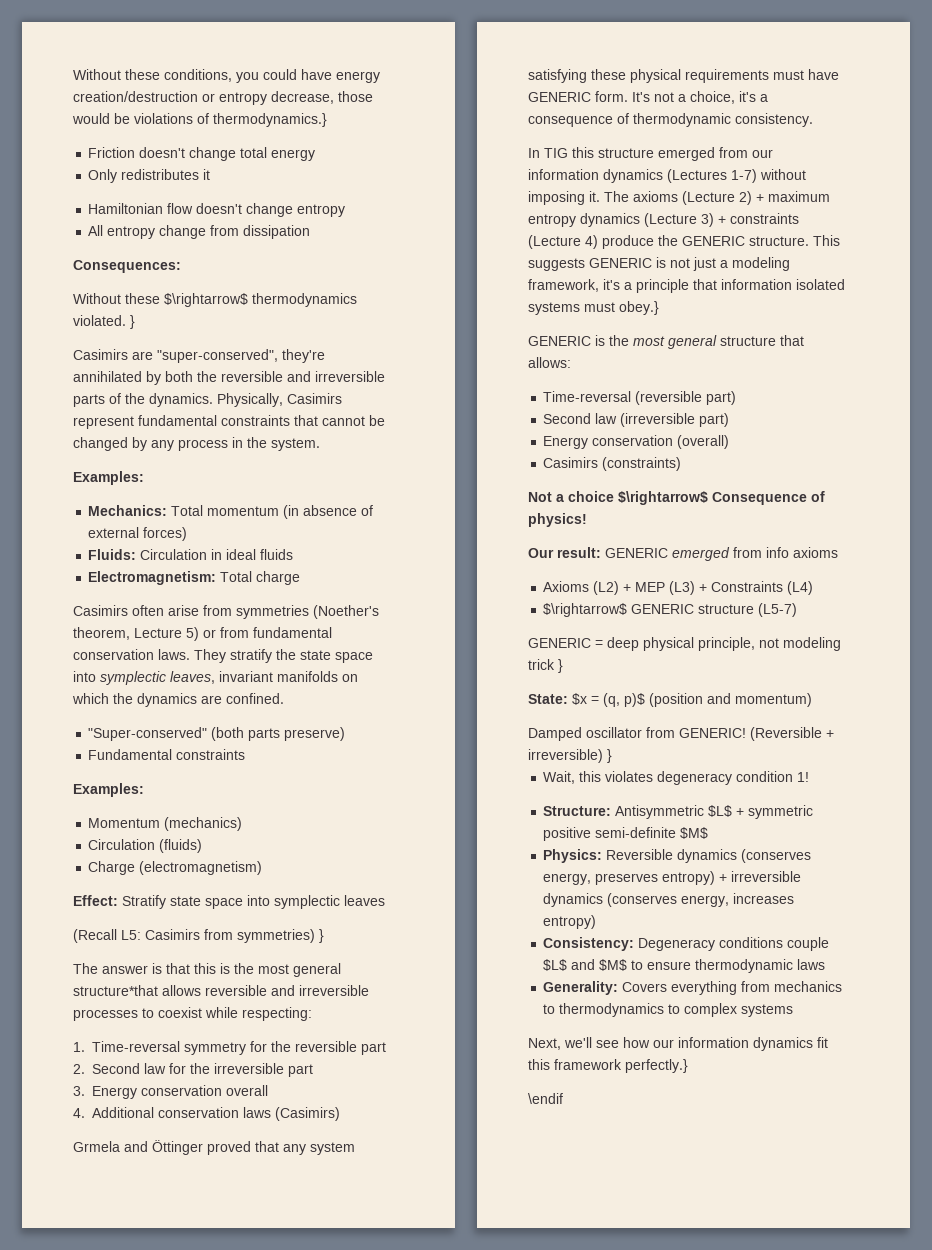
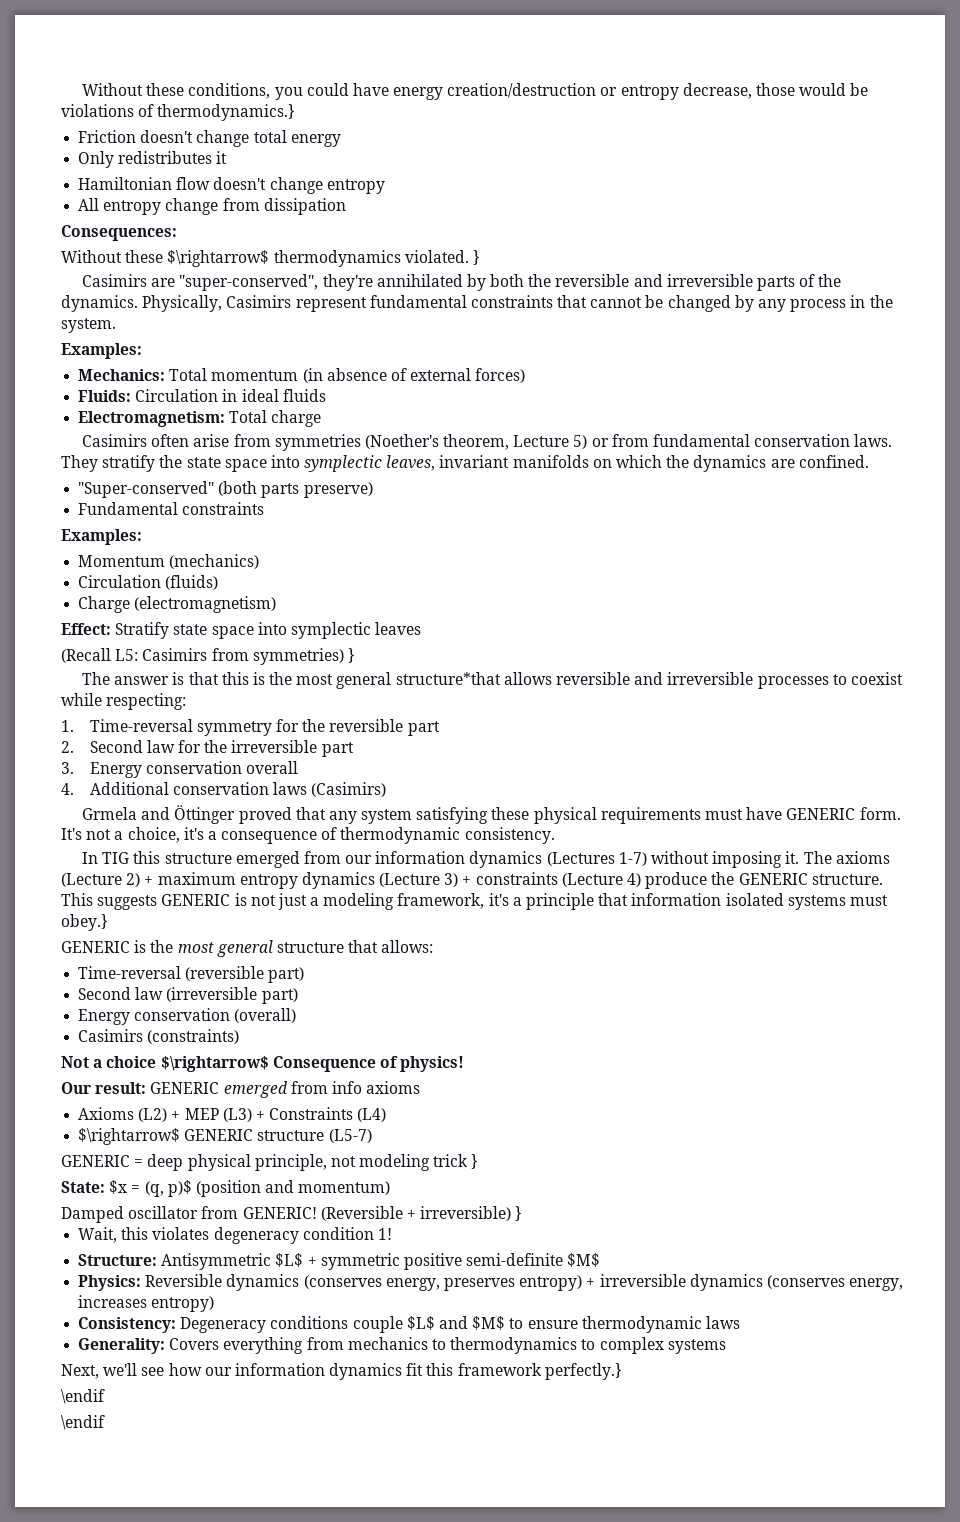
(563, 1098) none -> [61,1415,105,1430] // \endif

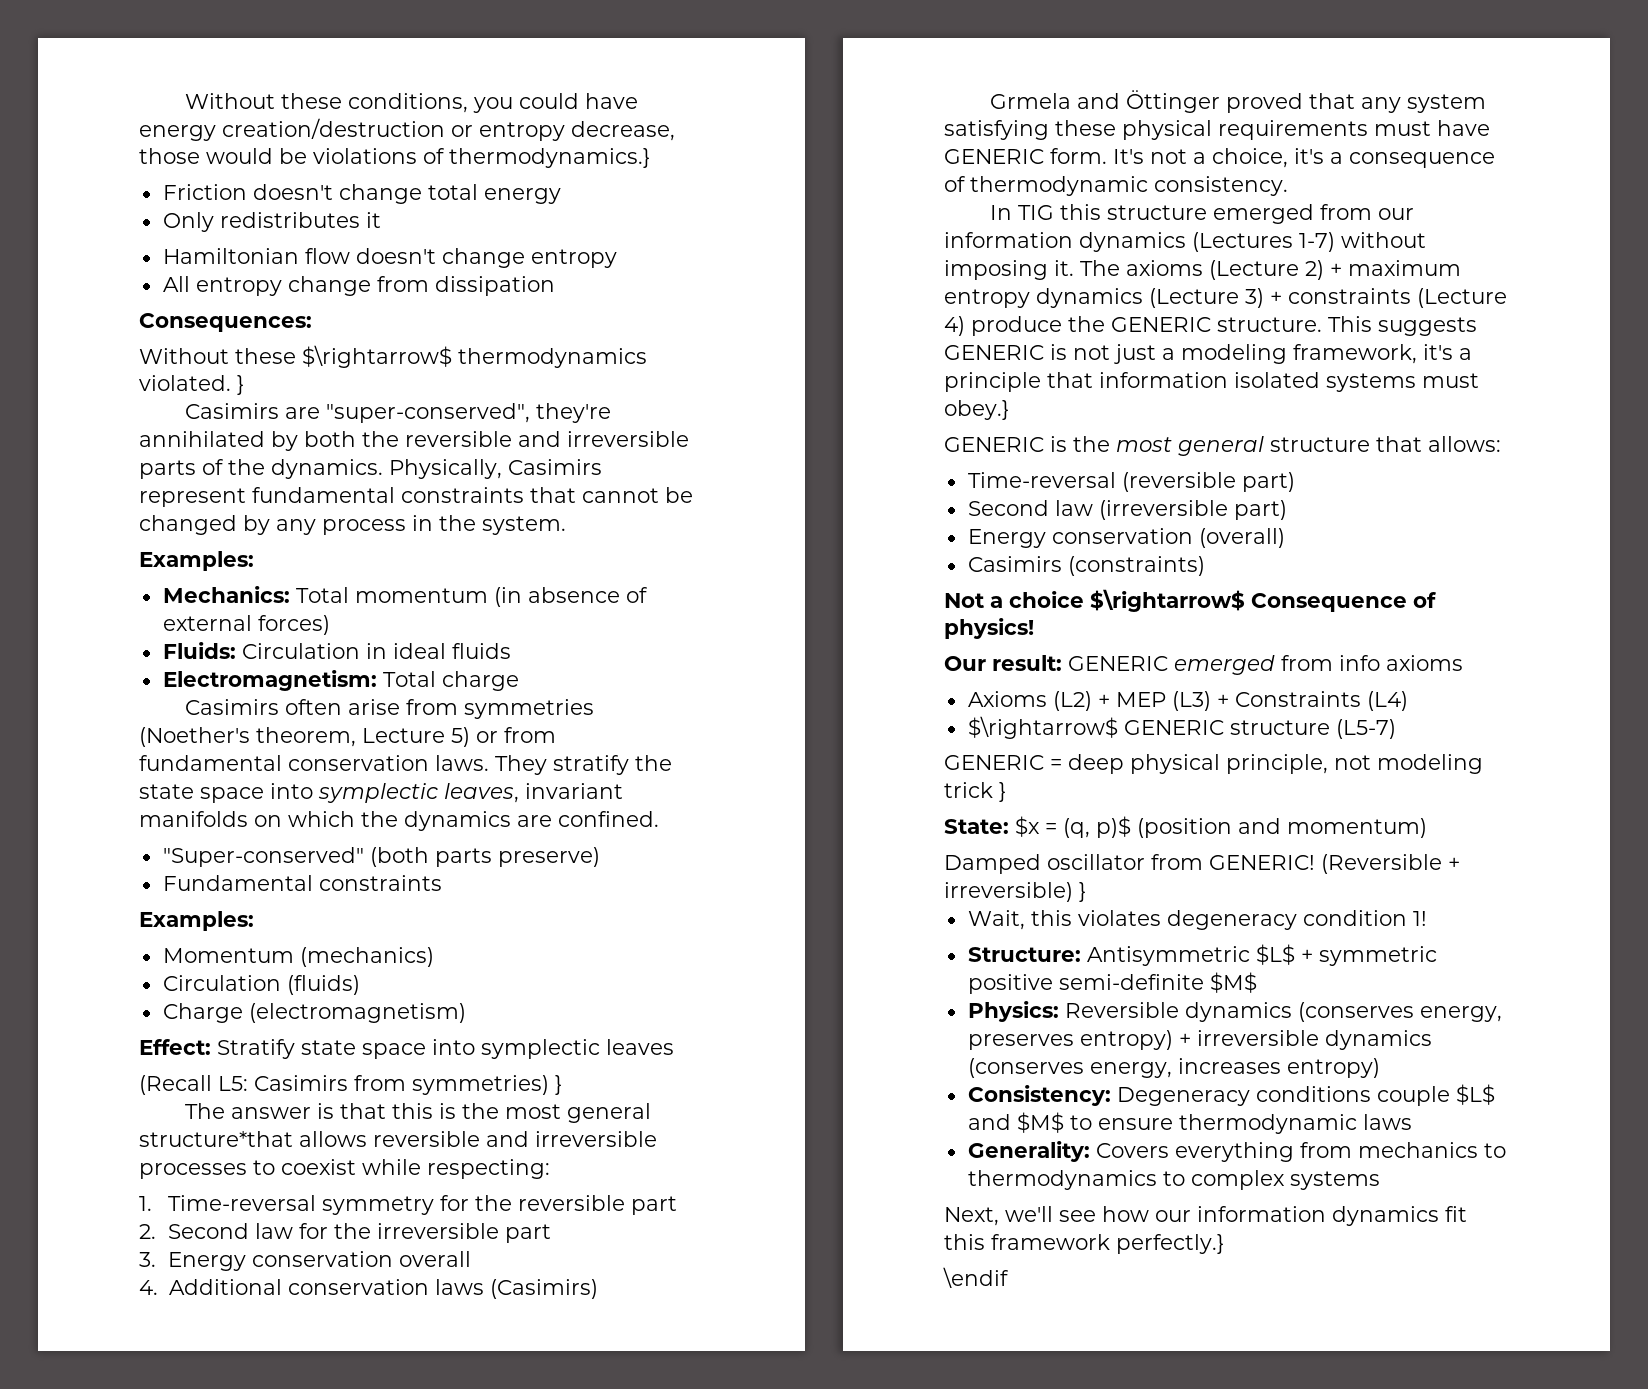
[61,1415,105,1430] // \endif -> (1009, 1277) none

